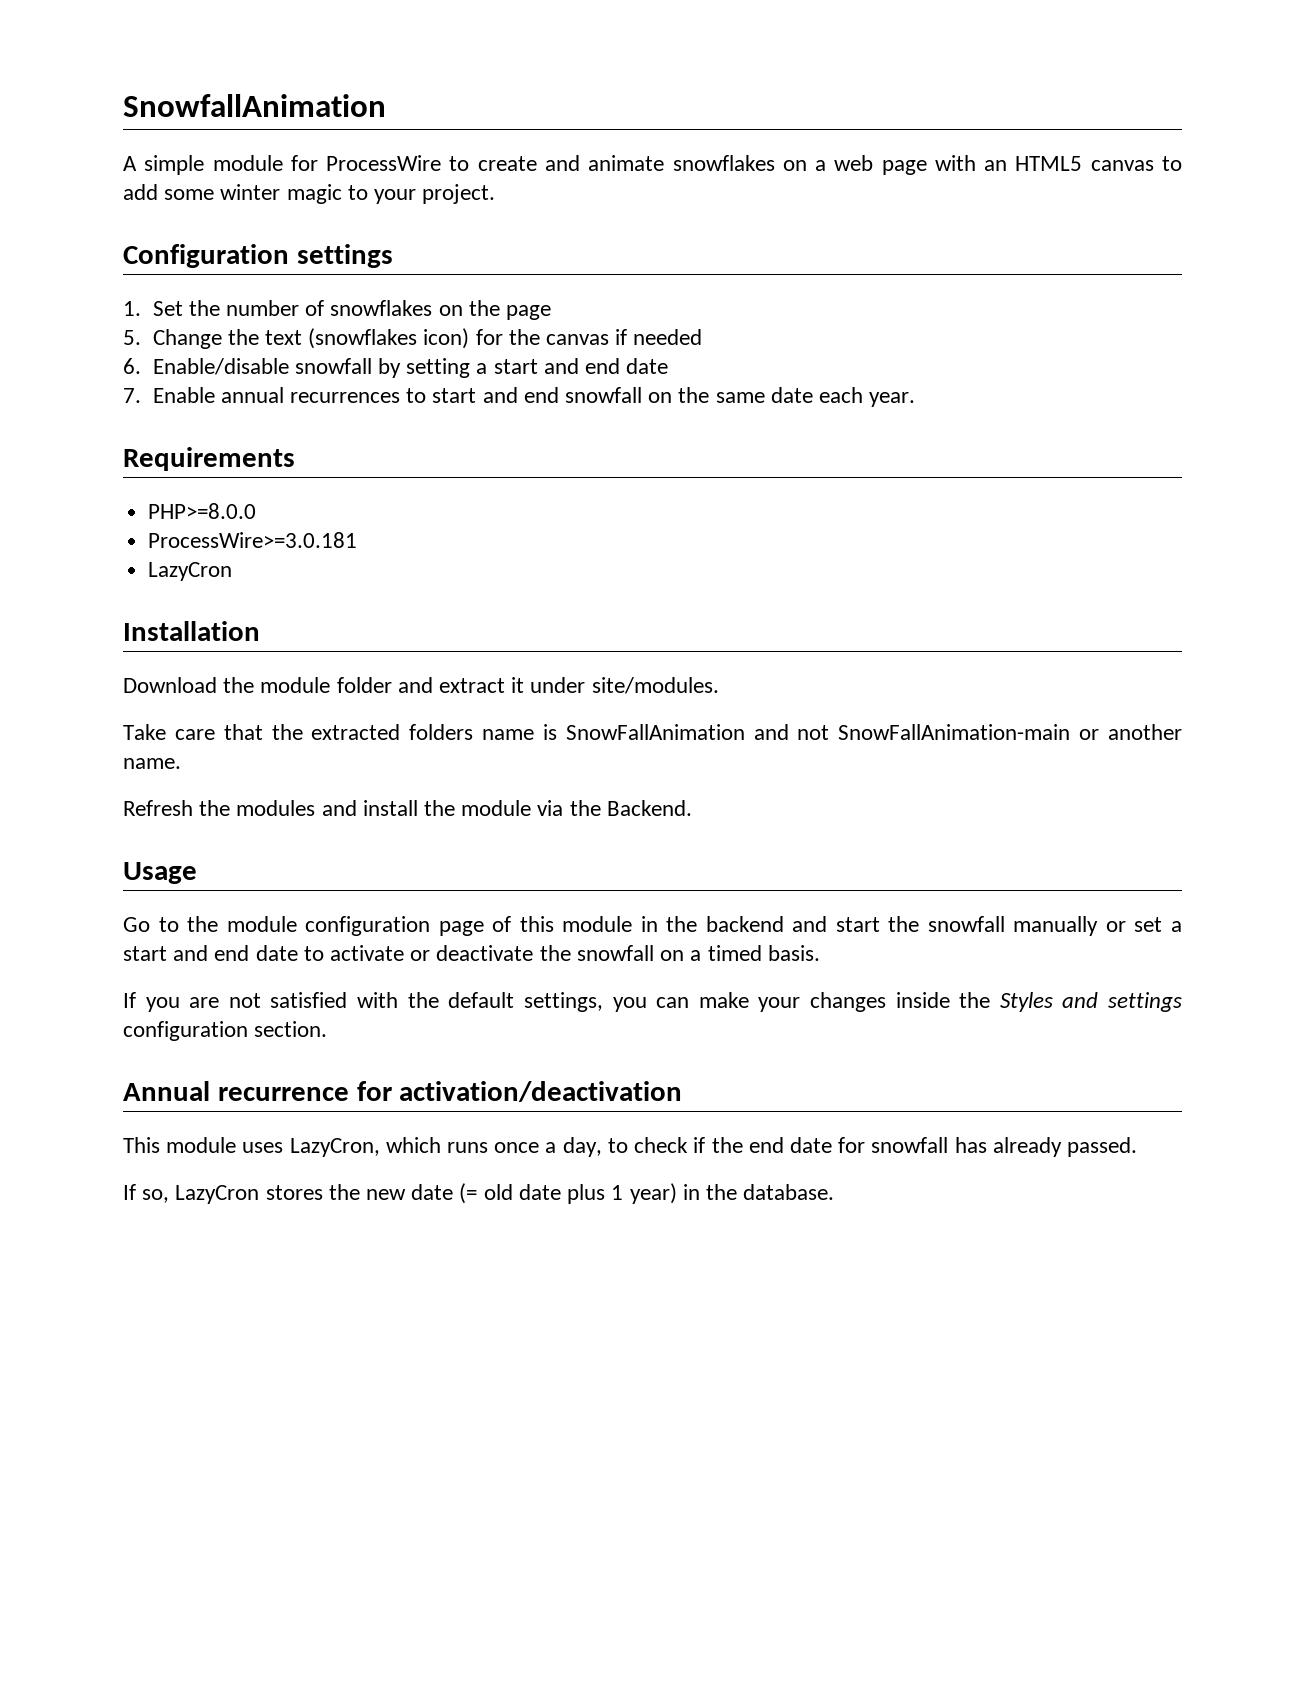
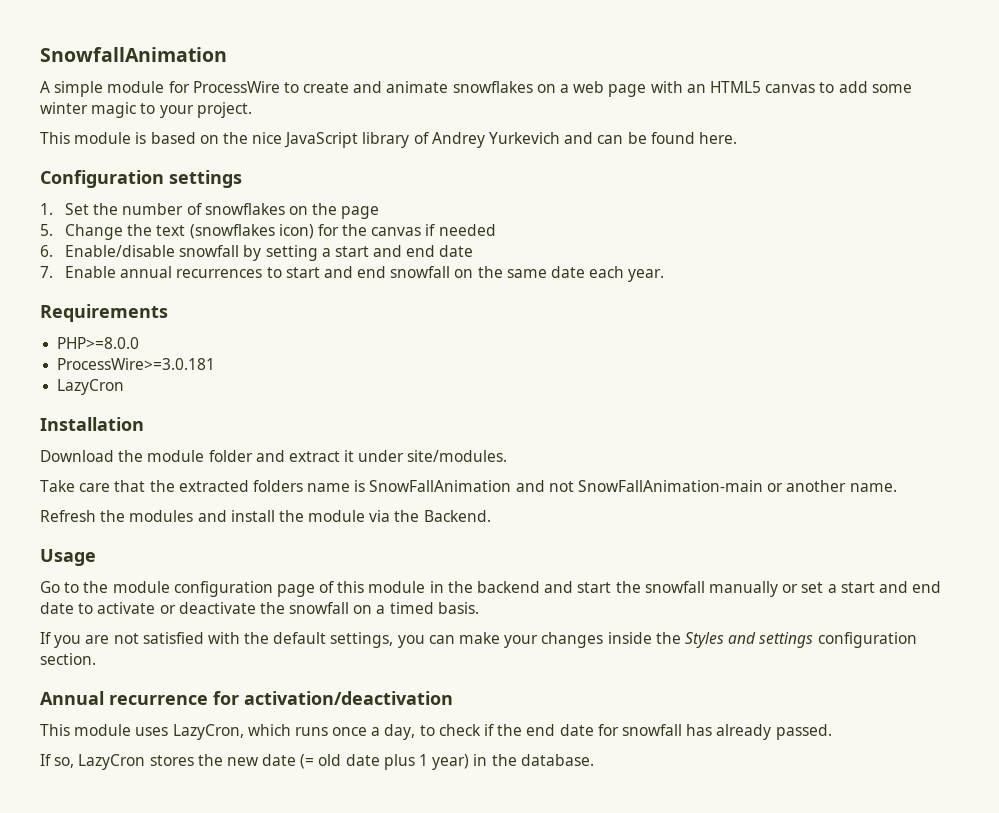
(496, 194) none -> [40,132,737,148] // This module is based on the nice JavaScript library of Andrey Yurkevich and can be found here.

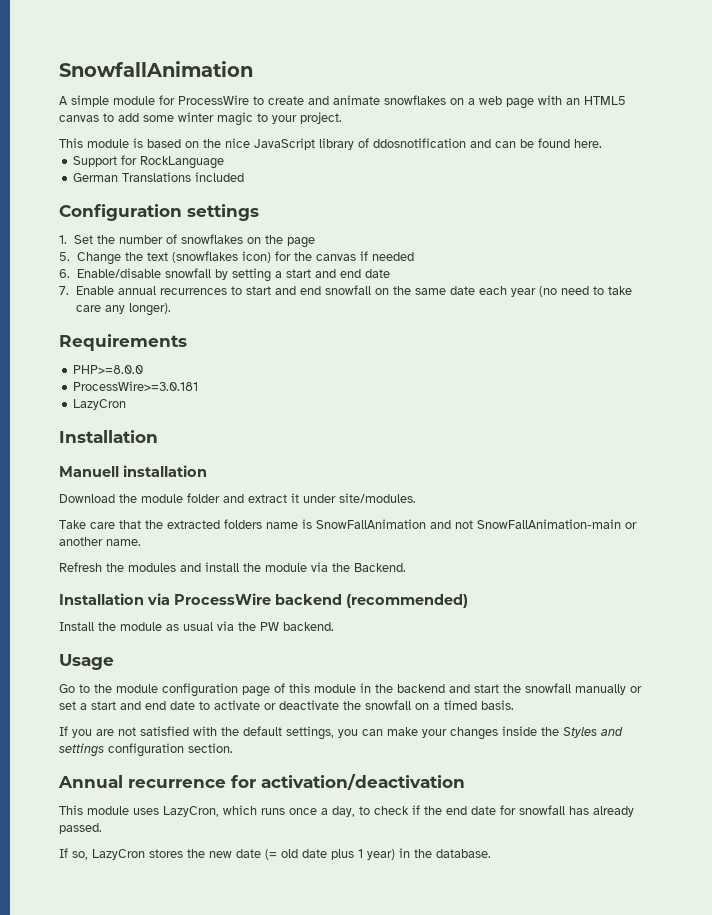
[431,132,561,148] Andrey Yurkevich -> [373,138,466,148] ddosnotification
(737, 138) none -> [73,155,225,169] [73,172,245,182] // Support for RockLanguage // German Translations included
[628,269,665,282] year. -> [510,286,632,297] [75,303,171,316] year (no need to take care any longer).
(144, 424) none -> [59,465,207,477] // Manuell installation
(491, 516) none -> [59,593,468,608] [59,621,334,631] // Installation via ProcessWire backend (recommended) // Install the module as usual via the PW backend.

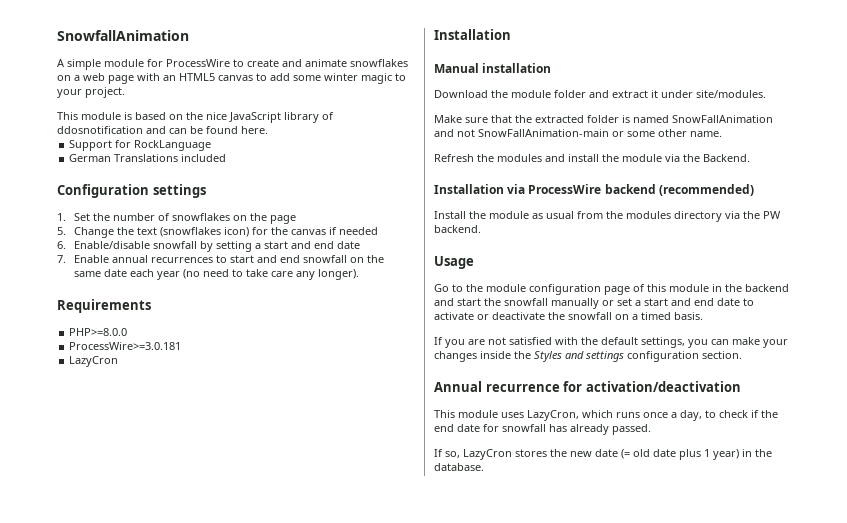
[59,466,119,477] Manuell -> [434,63,479,73] Manual
[59,520,115,529] Take care -> [434,115,488,123] Make sure
[224,519,312,529] folders name is -> [587,115,669,123] folder is named
[59,537,103,546] another -> [627,129,687,137] some other
(213, 626) none -> [577,211,722,222] from the modules directory

